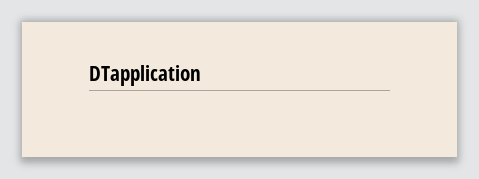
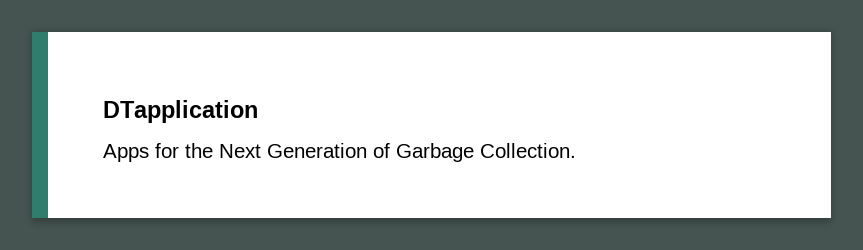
(201, 75) none -> [103,143,576,162] // Apps for the Next Generation of Garbage Collection.

